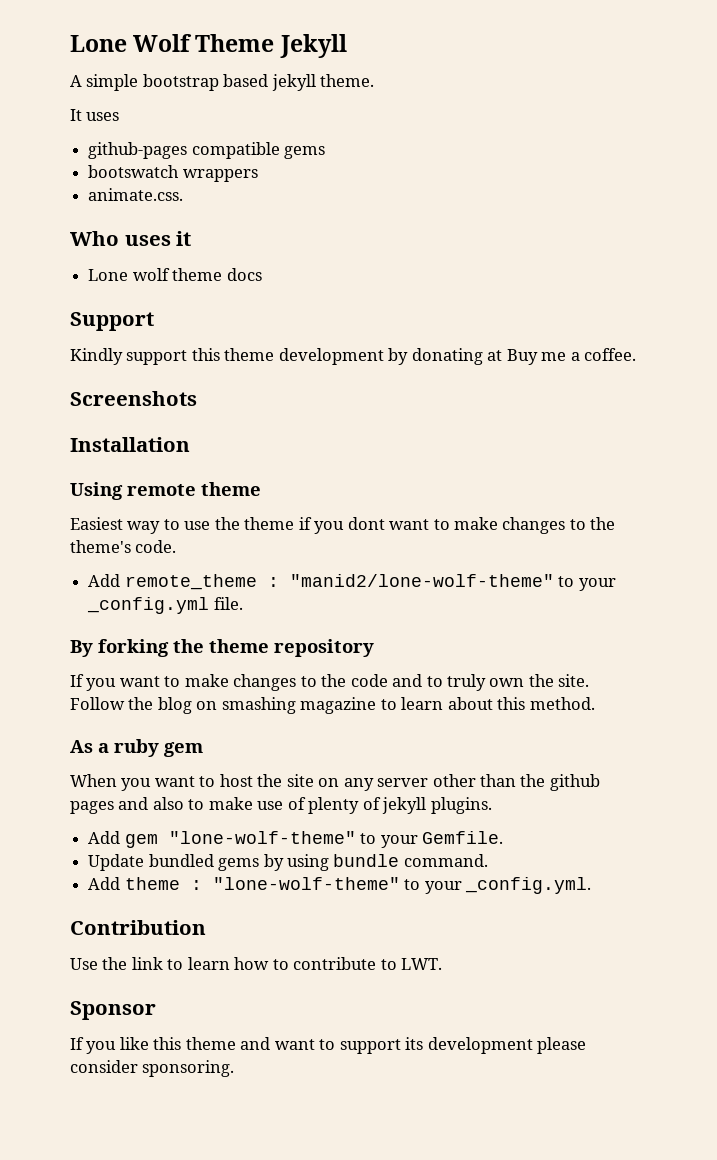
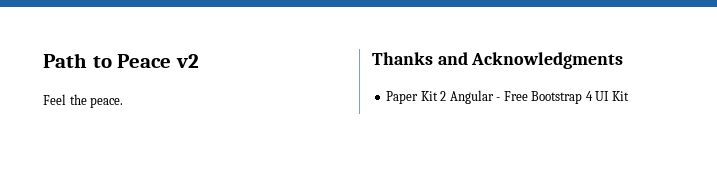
[70,34,347,58] [70,74,375,91] [70,109,120,121] [88,142,326,159] [88,165,258,182] [88,188,184,201] [70,231,192,246] [88,268,262,281] [70,312,154,331] [70,348,637,365] [70,391,197,406] [70,437,190,452] [70,482,261,500] [70,517,616,534] [70,540,177,553] [88,574,616,591] [87,597,243,614] [70,639,374,657] [70,674,590,691] [70,697,595,714] [70,739,203,757] [70,774,600,791] [70,797,492,814] [88,831,503,848] [88,854,488,871] [88,877,591,894] [70,920,206,935] [70,957,443,970] [70,1001,156,1020] [70,1037,587,1054] [70,1060,235,1077] Lone Wolf Theme Jekyll // A simple bootstrap based jekyll theme. // It uses // github-pages compatible gems // bootswatch wrappers // animate.css. // Who uses it // Lone wolf theme docs // Support // Kindly support this theme development by donating at Buy me a coffee. // Screenshots // Installation // Using remote theme // Easiest way to use the theme if you dont want to make changes to the theme's code. // Add remote_theme : "manid2/lone-wolf-theme" to your _config.yml file. // By forking the theme repository // If you want to make changes to the code and to truly own the site. Follow the blog on smashing magazine to learn about this method. // As a ruby gem // When you want to host the site on any server other than the github pages and also to make use of plenty of jekyll plugins. // Add gem "lone-wolf-theme" to your Gemfile. // Update bundled gems by using bundle command. // Add theme : "lone-wolf-theme" to your _config.yml. // Contribution // Use the link to learn how to contribute to LWT. // Sponsor // If you like this theme and want to support its development please consider sponsoring. -> [43,53,199,68] [43,94,124,108] [372,52,624,69] [386,90,629,104] Path to Peace v2 // Feel the peace. // Thanks and Acknowledgments // Paper Kit 2 Angular - Free Bootstrap 4 UI Kit

